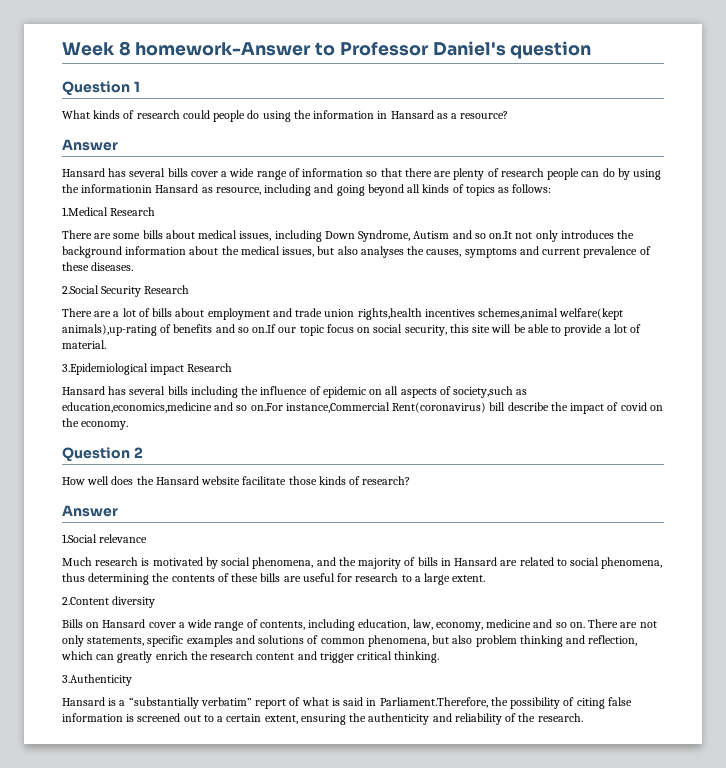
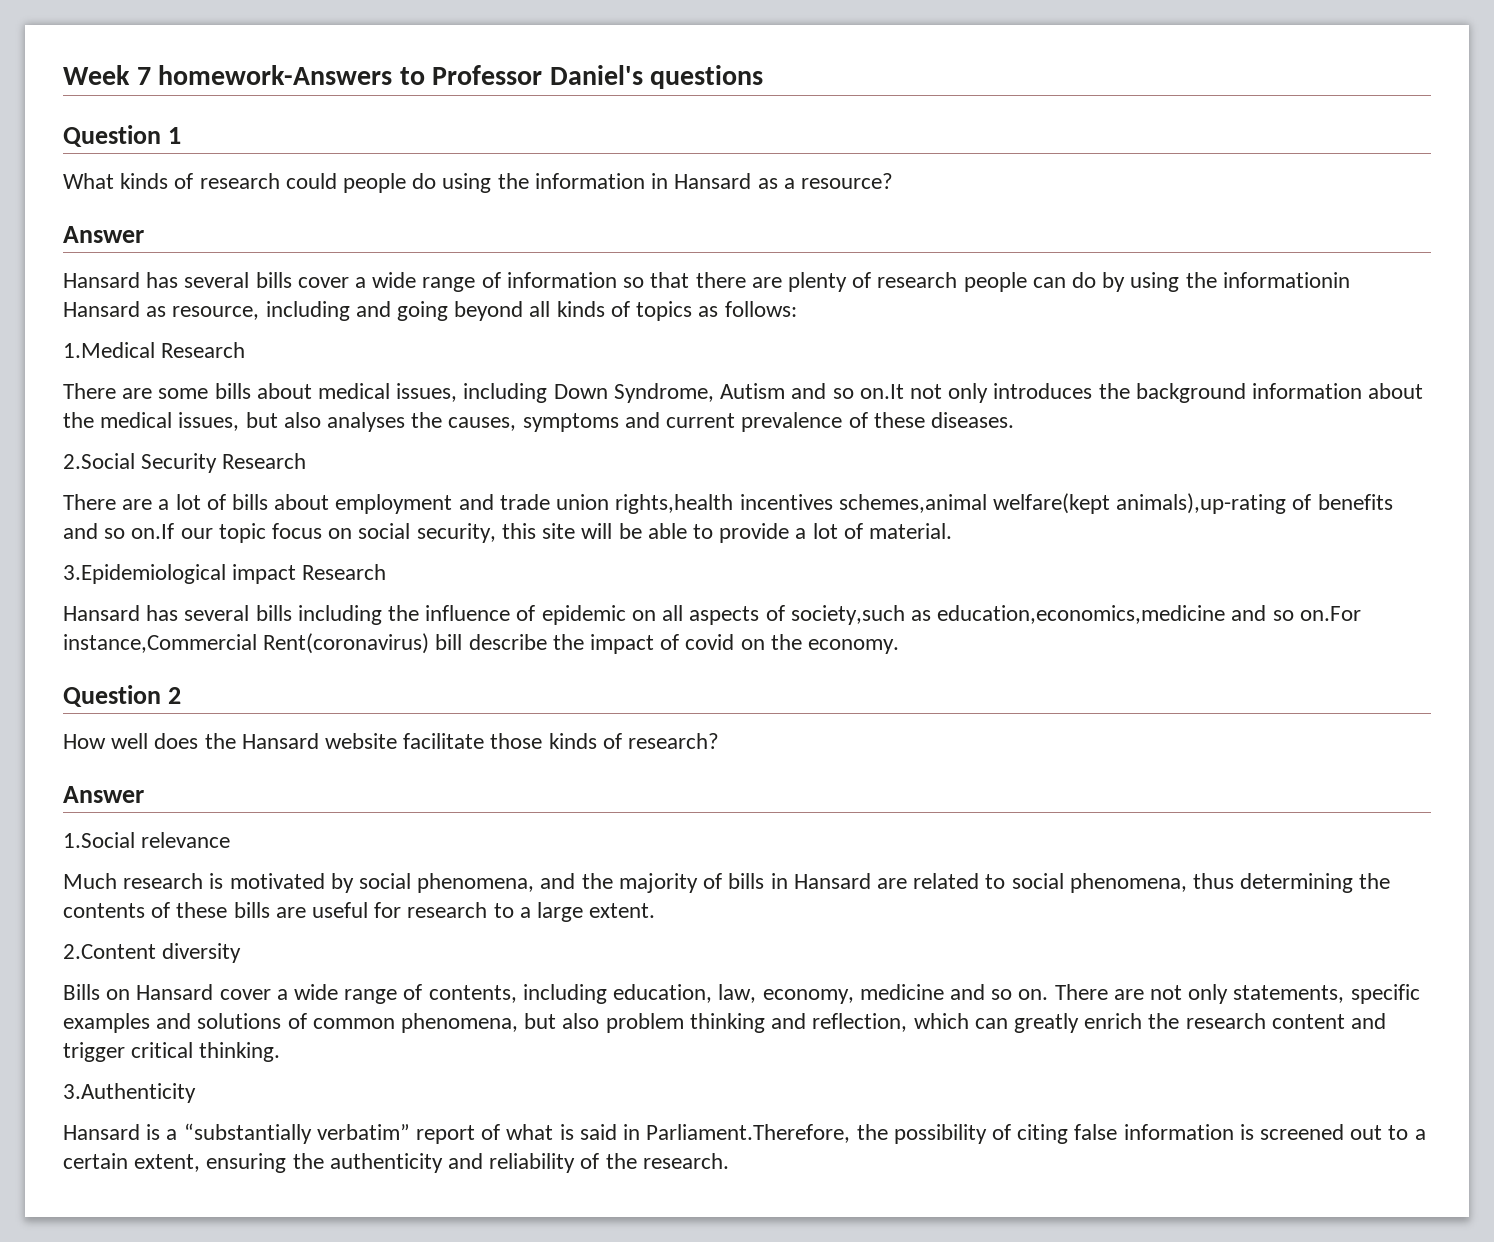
[118,41,312,56] 8 homework-Answer -> [136,65,393,85] 7 homework-Answers
[510,41,592,59] question -> [650,65,764,89] questions

